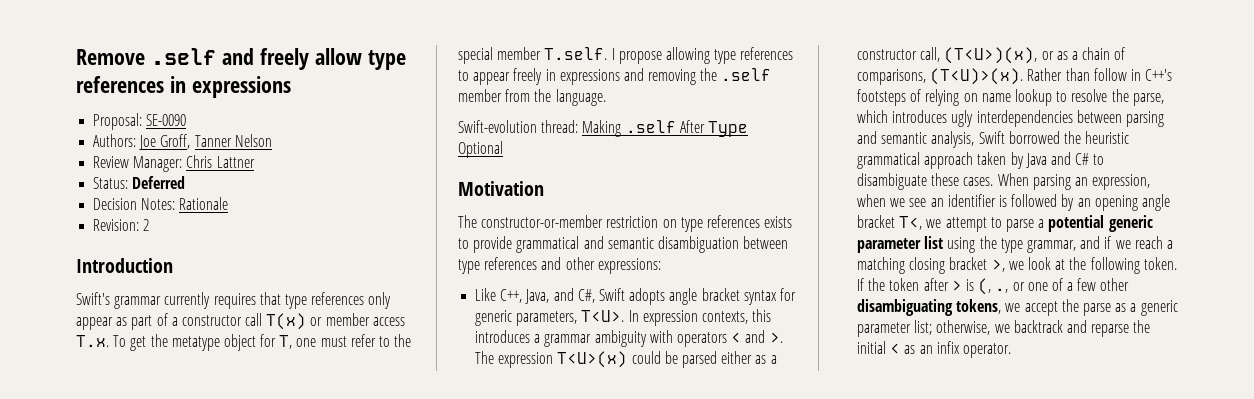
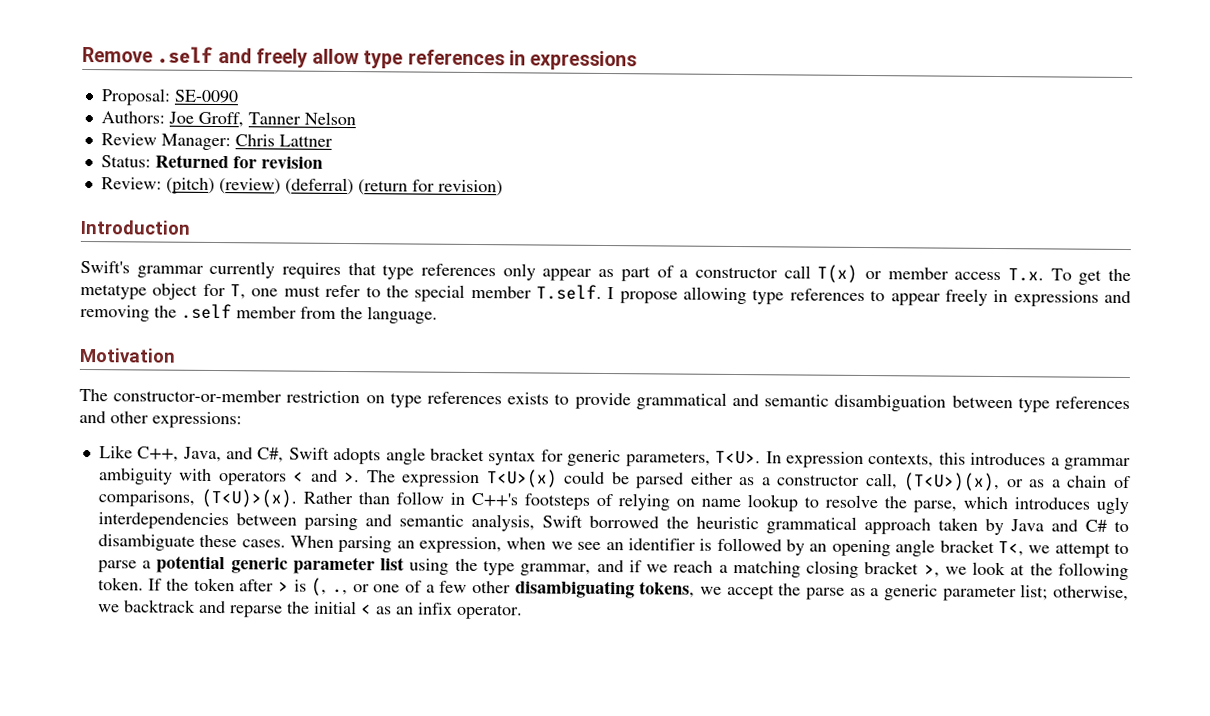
[132,176,186,189] [93,197,229,210] [93,219,150,231] Deferred // Decision Notes: Rationale // Revision: 2 -> [154,154,323,169] [100,177,503,197] Returned for revision // Review: (pitch) (review) (deferral) (return for revision)
[458,120,748,137] [458,141,503,158] // Swift-evolution thread: Making .self After Type Optional -> (438, 315) none

